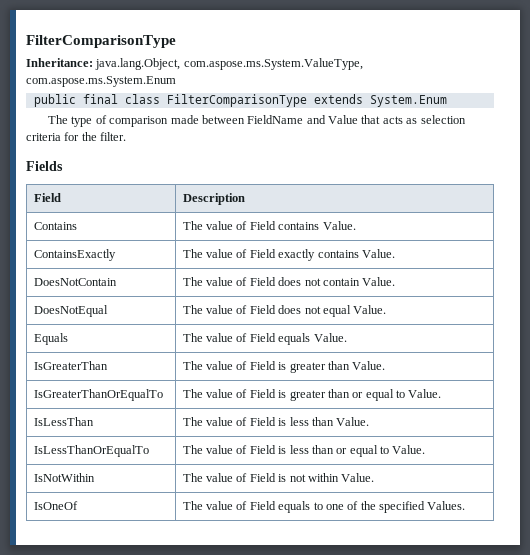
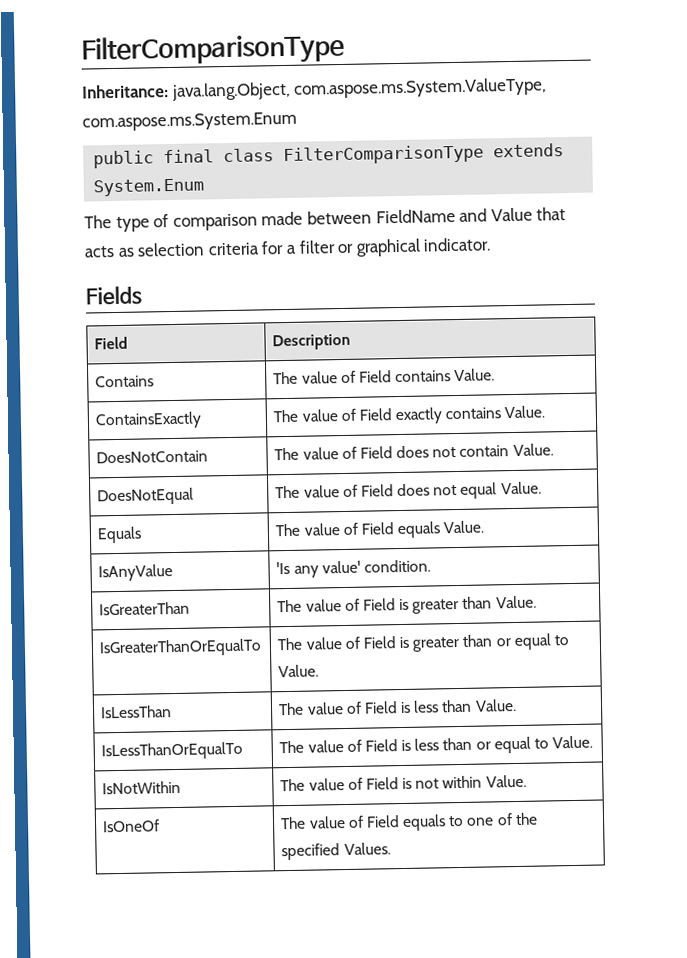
[81,132,127,141] the filter. -> [285,237,491,257] a filter or graphical indicator.
(347, 337) none -> [98,564,174,582] [276,559,431,578] // IsAnyValue | 'Is any value' condition.

